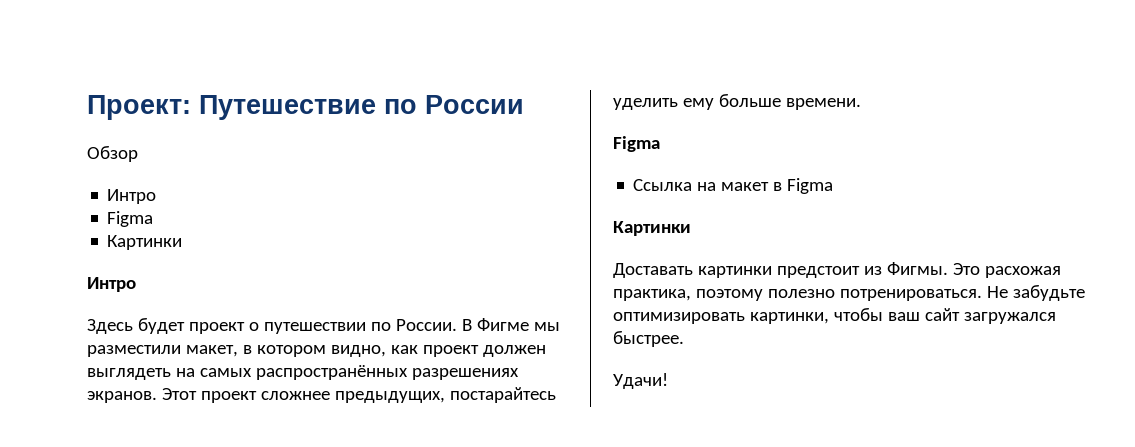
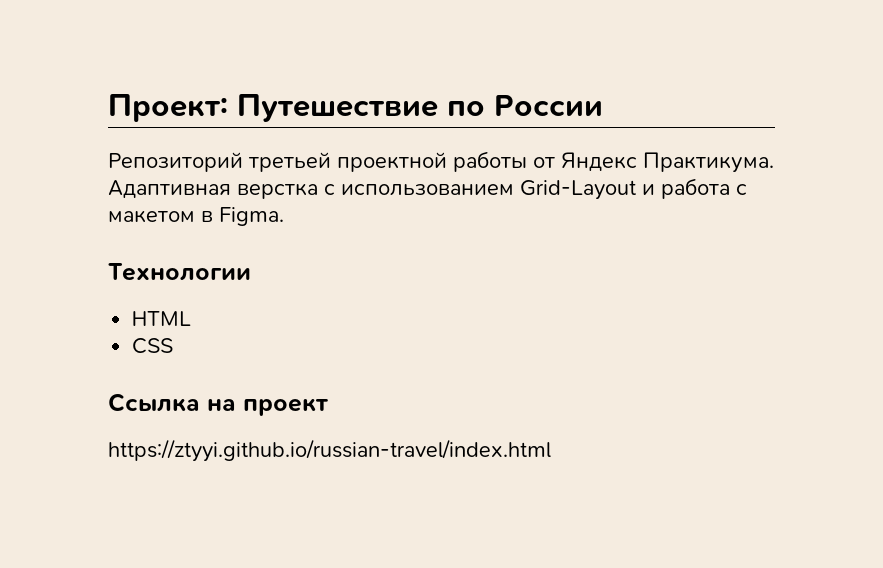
[87,146,138,162] [107,189,157,204] [107,211,154,227] [107,235,183,250] [87,277,136,292] [87,318,560,334] [87,345,546,357] [87,365,519,380] [87,387,556,403] [613,94,861,110] [613,136,660,152] [633,178,834,194] [613,221,691,236] [613,262,1061,278] [613,285,1085,301] [613,308,1056,324] [613,331,684,347] [613,373,668,389] Обзор // Интро // Figma // Картинки // Интро // Здесь будет проект о путешествии по России. В Фигме мы разместили макет, в котором видно, как проект должен выглядеть на самых распространённых разрешениях экранов. Этот проект сложнее предыдущих, постарайтесь уделить ему больше времени. // Figma // Ссылка на макет в Figma // Картинки // Доставать картинки предстоит из Фигмы. Это расхожая практика, поэтому полезно потренироваться. Не забудьте оптимизировать картинки, чтобы ваш сайт загружался быстрее. // Удачи! -> [108,151,774,173] [108,178,747,200] [108,207,284,226] [108,263,251,281] [132,311,192,326] [132,338,174,354] [108,393,328,416] [108,439,551,462] Репозиторий третьей проектной работы от Яндекс Практикума. Адаптивная верстка с использованием Grid-Layout и работа с макетом в Figma. // Технологии // HTML // CSS // Ссылка на проект // https://ztyyi.github.io/russian-travel/index.html

